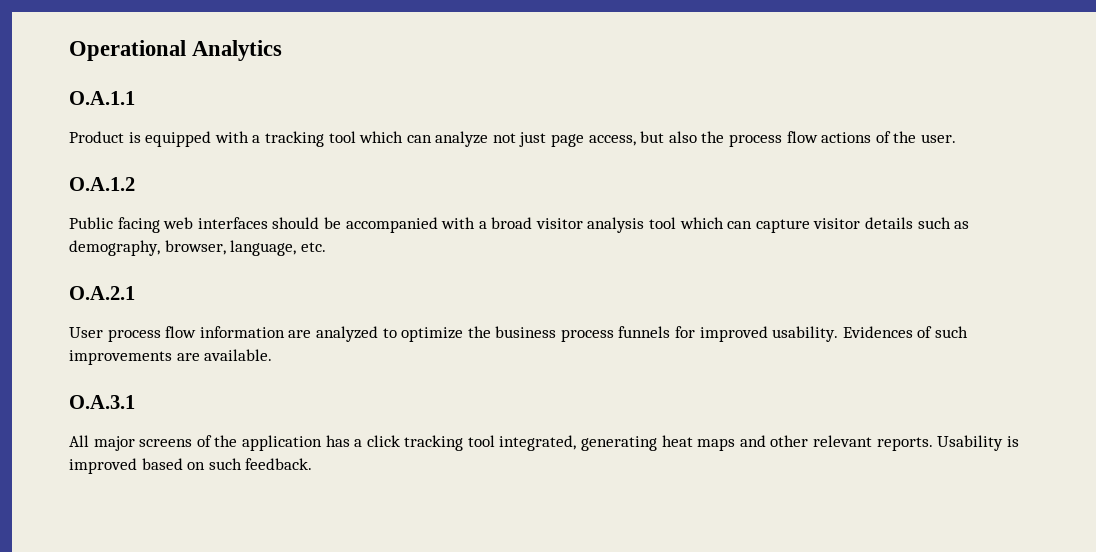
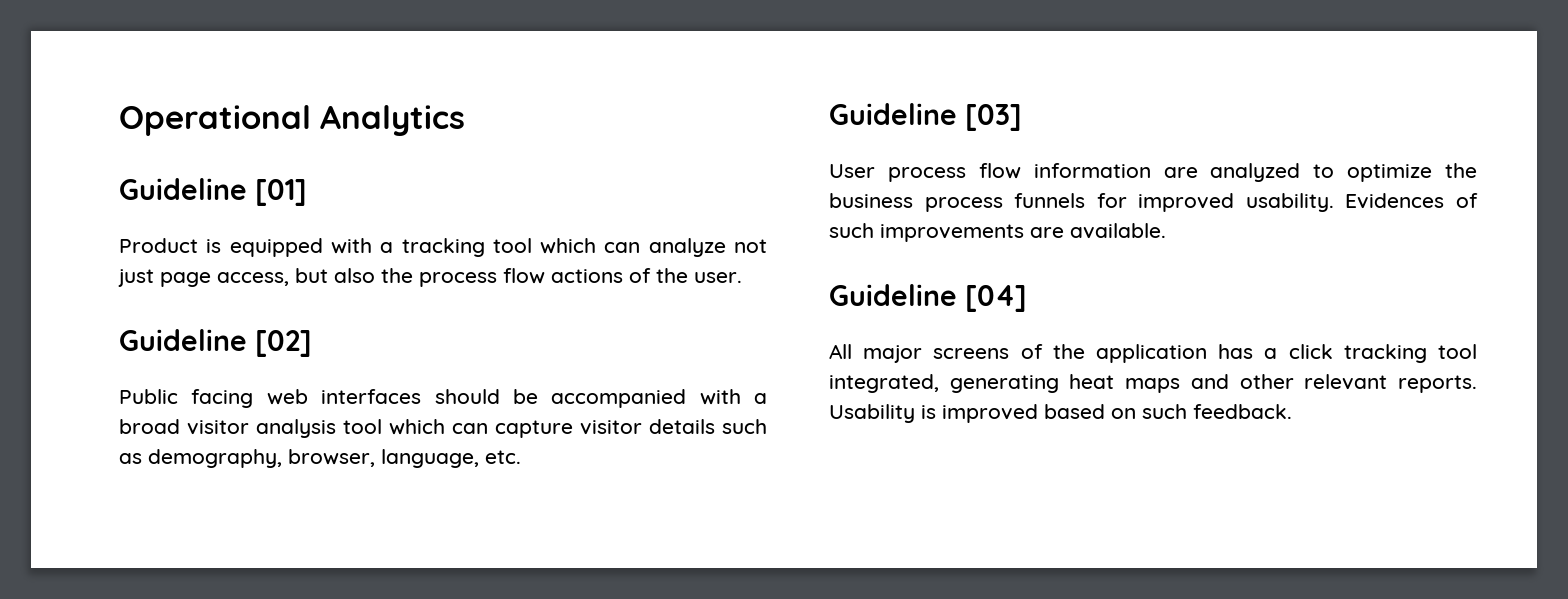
[69,91,135,105] O.A.1.1 -> [119,178,307,206] Guideline [01]
[69,177,135,191] O.A.1.2 -> [119,329,312,357] Guideline [02]
[69,286,135,300] O.A.2.1 -> [829,103,1022,131] Guideline [03]
[69,395,135,409] O.A.3.1 -> [829,284,1027,312] Guideline [04]

